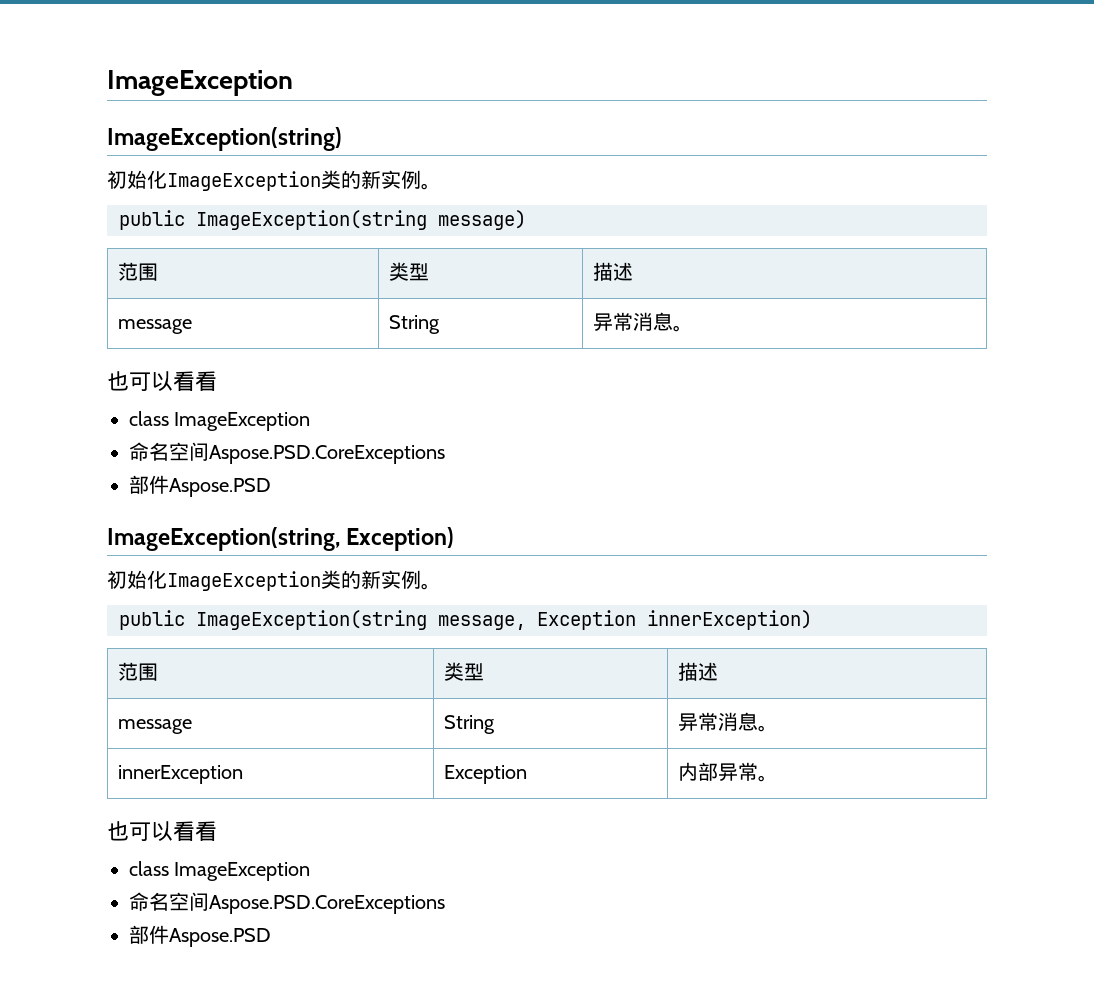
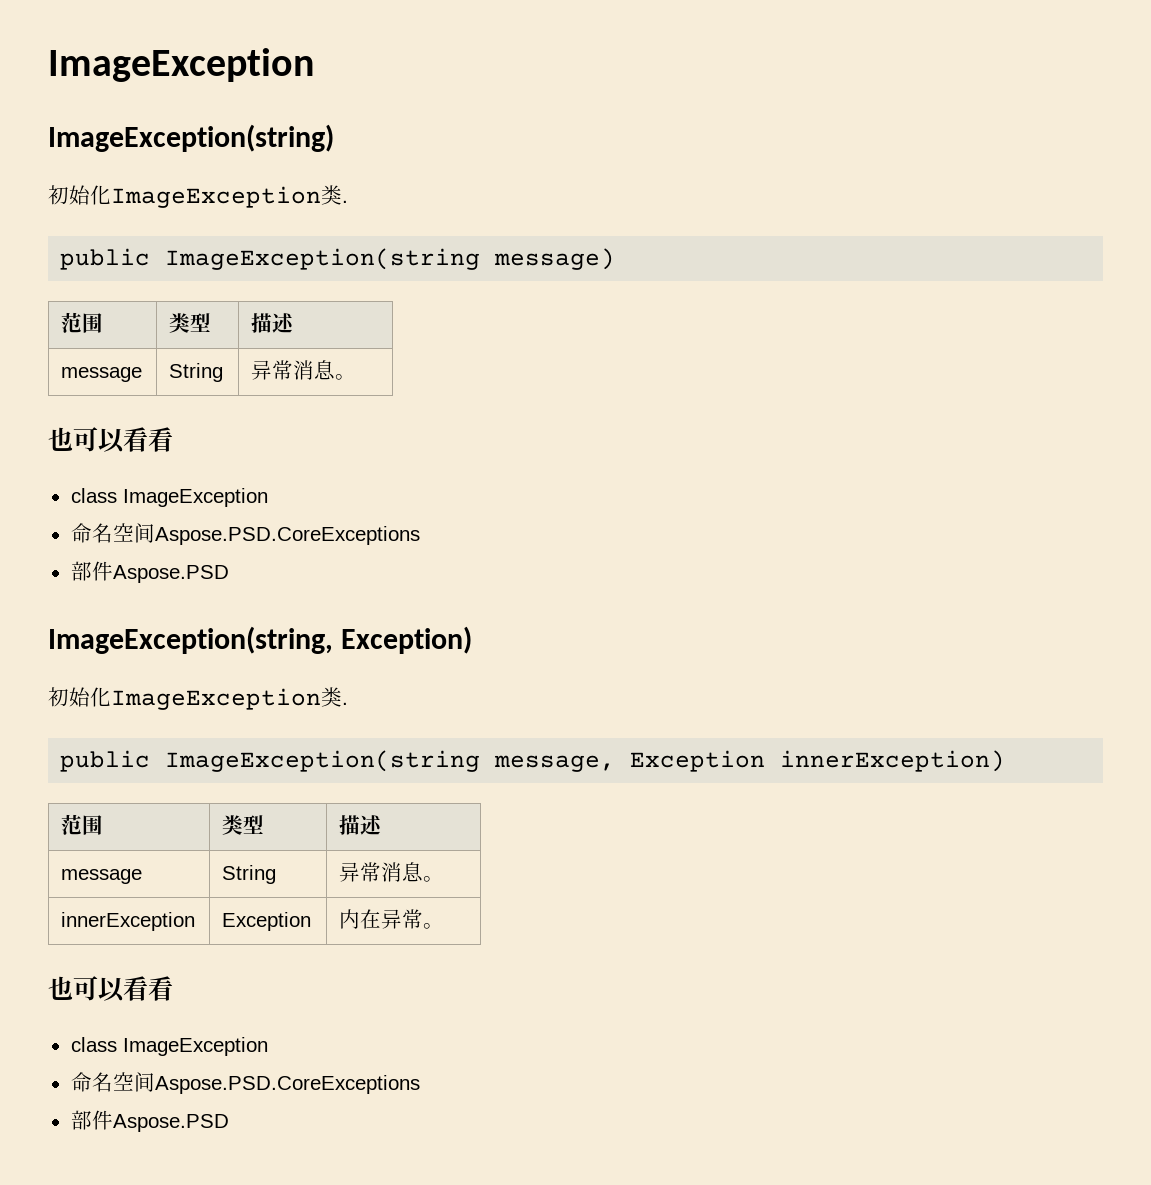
[341,170,441,190] 的新实例。 -> [342,200,348,203] .
[341,570,441,590] 的新实例。 -> [342,702,348,705] .
[697,762,718,781] 部 -> [360,909,382,929] 在

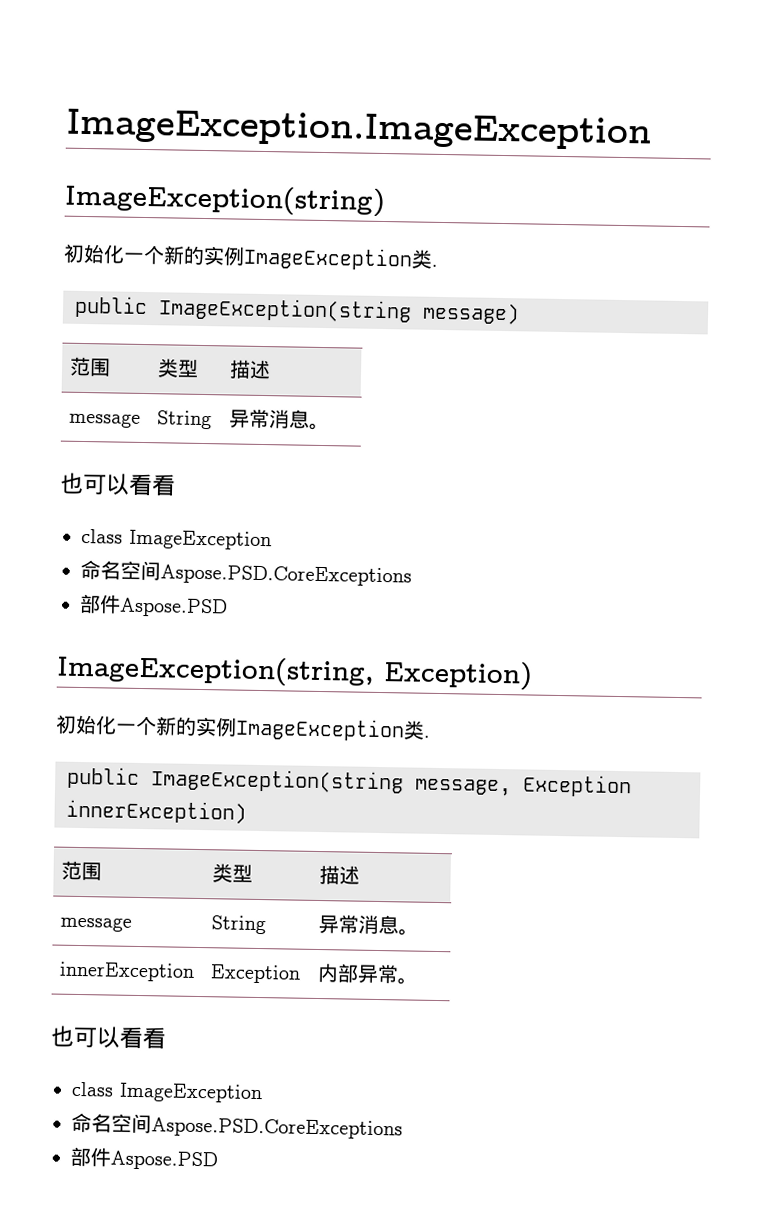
[48,48,314,82] ImageException -> [65,108,652,151] ImageException.ImageException
(111, 195) none -> [123,244,245,266] 一个新的实例
(111, 697) none -> [115,715,237,737] 一个新的实例
[360,909,382,929] 在 -> [337,963,360,983] 部

